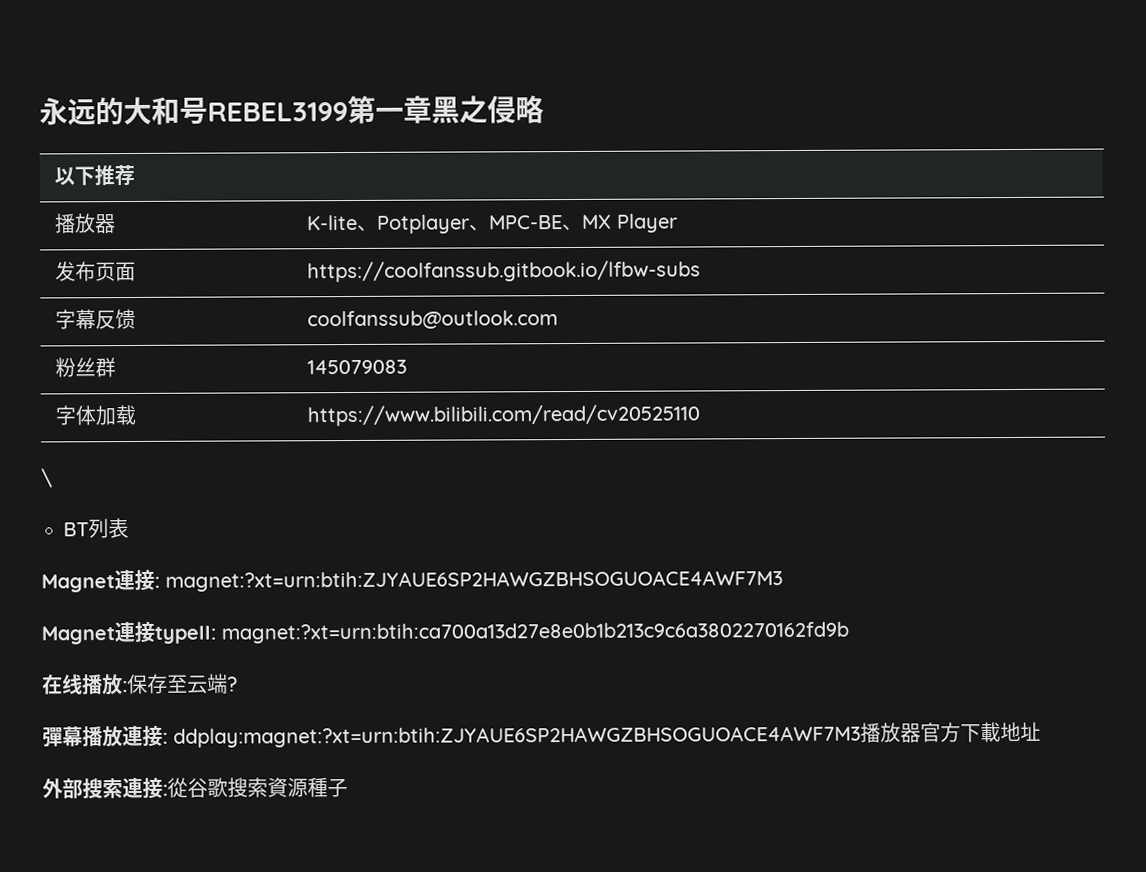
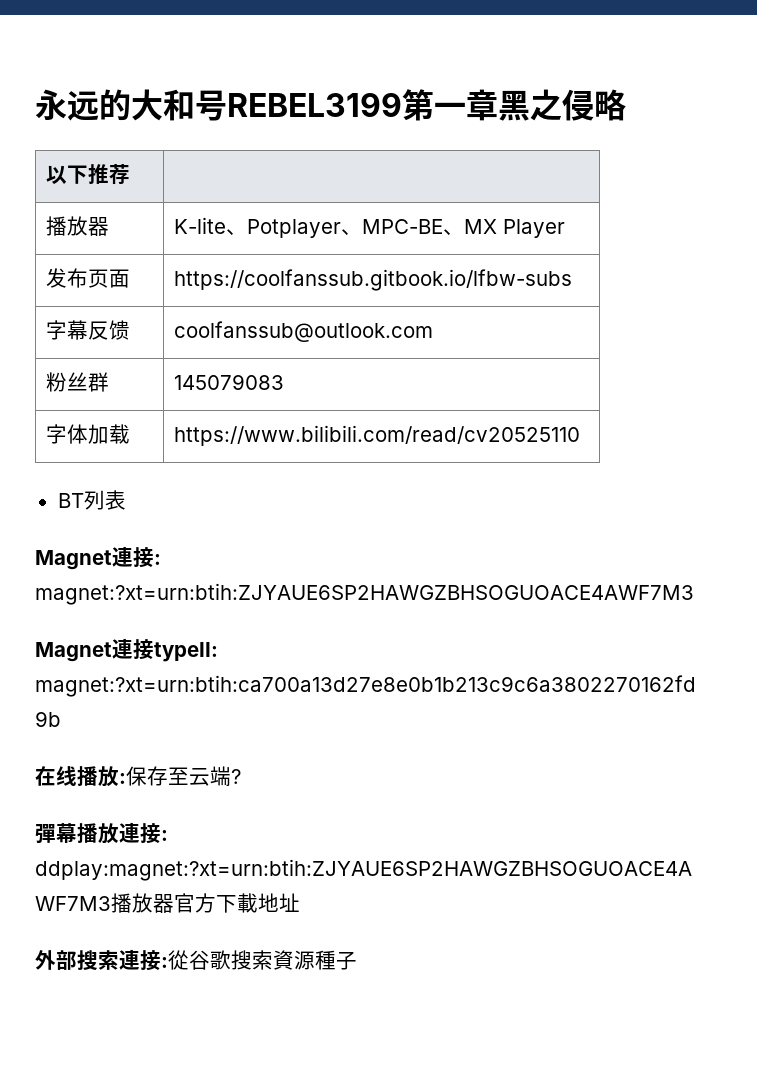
[41,468,53,488] // \ -> (580, 435) none

